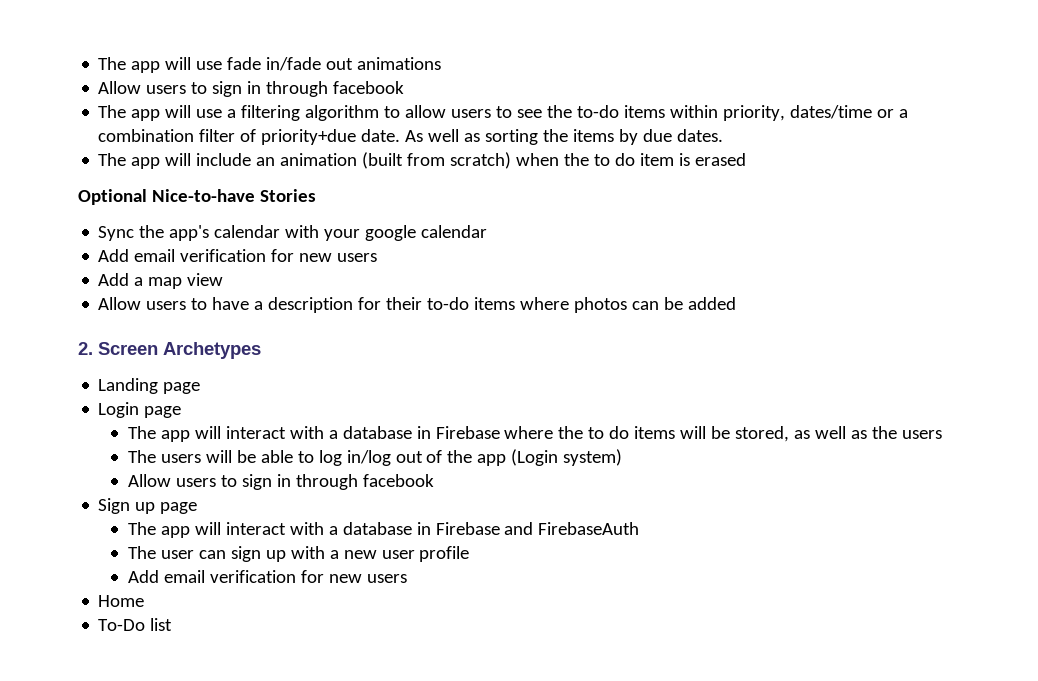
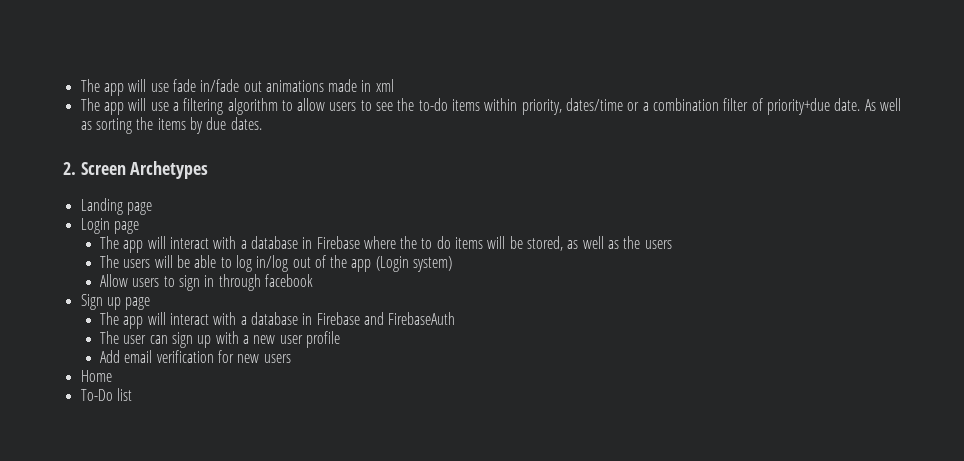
[98,81,405,97] // Allow users to sign in through facebook -> [328,79,394,92] made in xml
[98,152,747,169] [78,189,316,205] [98,225,488,241] [98,249,378,262] [98,273,224,289] [98,297,737,313] // The app will include an animation (built from scratch) when the to do item is erased // Optional Nice-to-have Stories // Sync the app's calendar with your google calendar // Add email verification for new users // Add a map view // Allow users to have a description for their to-do items where photos can be added -> (262, 123) none

